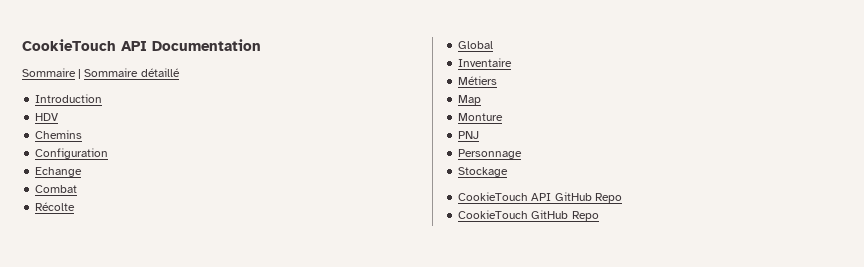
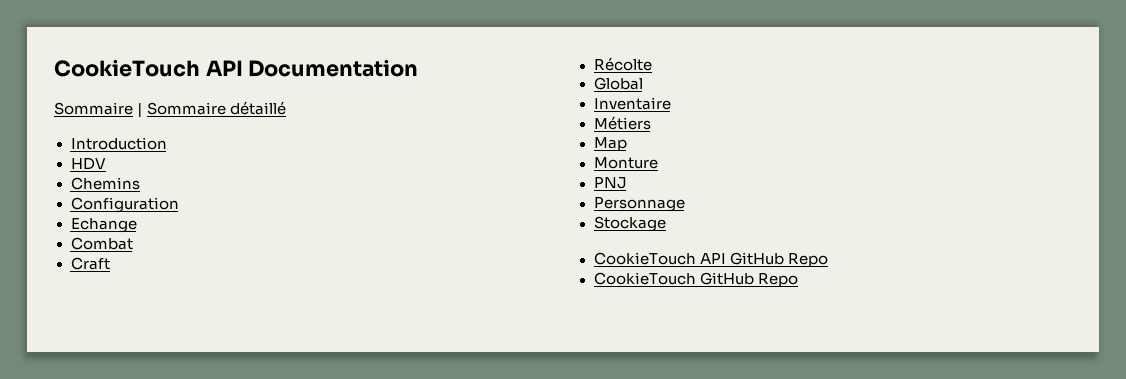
(78, 189) none -> [70,257,110,270] // Craft

